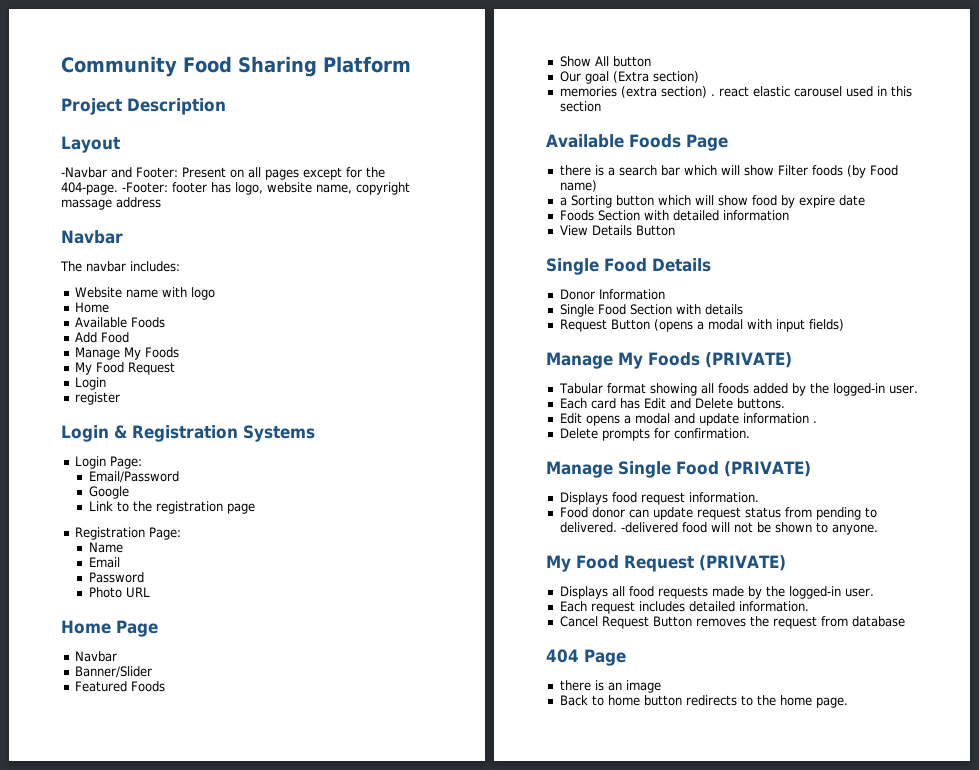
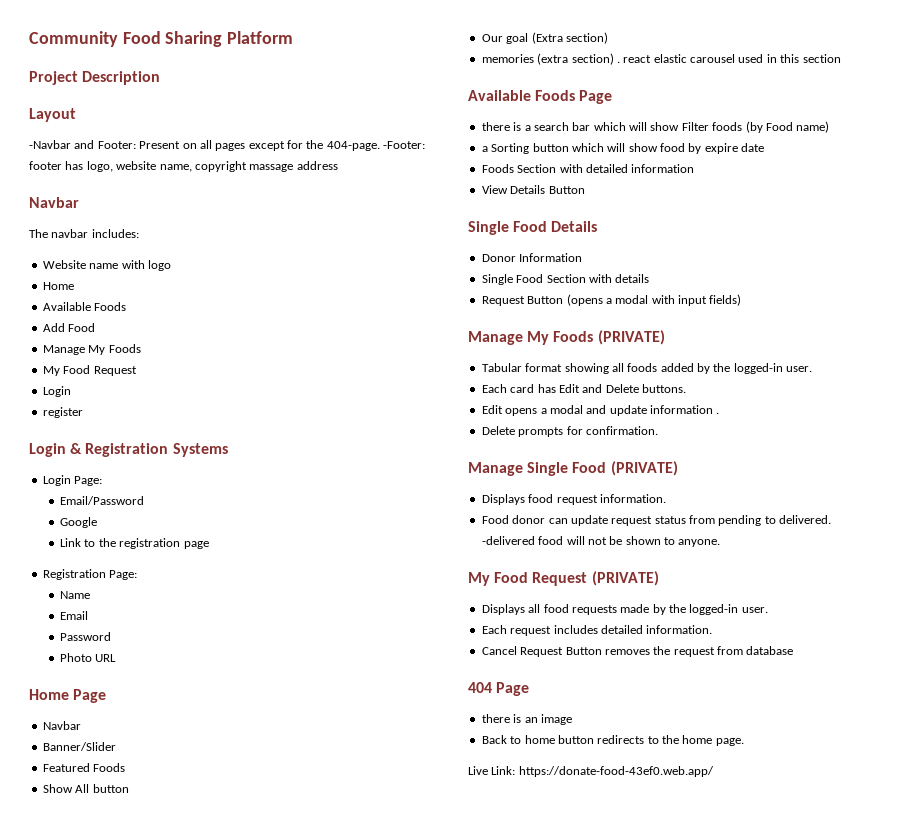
(848, 702) none -> [468,766,714,777] // Live Link: https://donate-food-43ef0.web.app/

